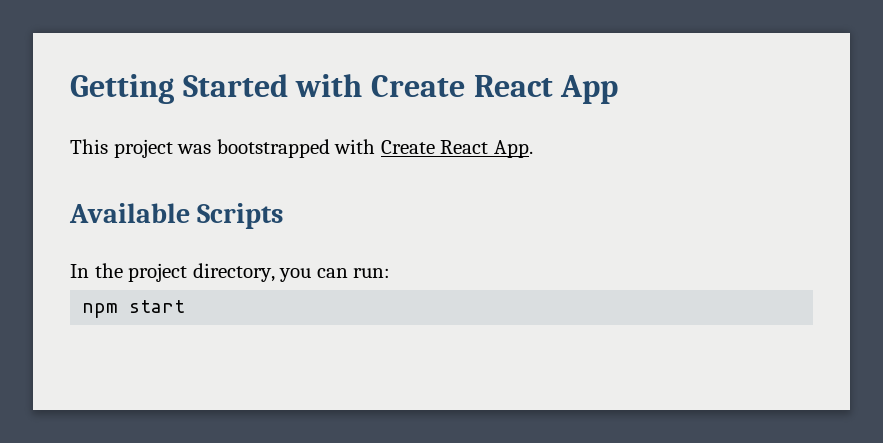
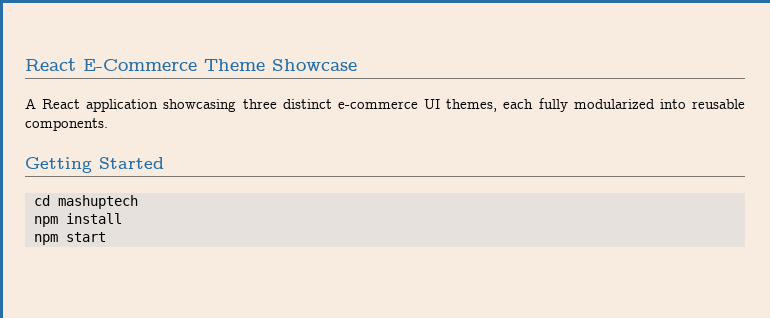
[70,74,619,104] [70,139,533,158] [69,203,284,229] [70,263,391,282] Getting Started with Create React App // This project was bootstrapped with Create React App. // Available Scripts // In the project directory, you can run: -> [25,58,357,71] [25,98,745,112] [25,118,108,131] [25,157,164,173] [34,195,138,209] [34,213,122,227] React E-Commerce Theme Showcase // A React application showcasing three distinct e-commerce UI themes, each fully modularized into reusable components. // Getting Started // cd mashuptech // npm install

